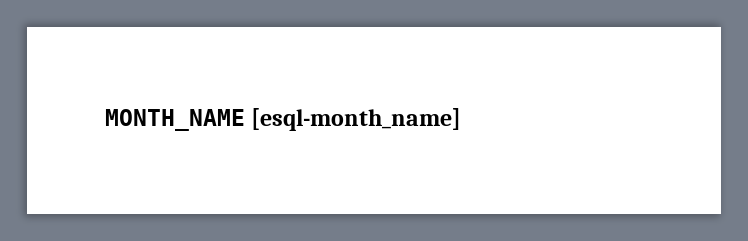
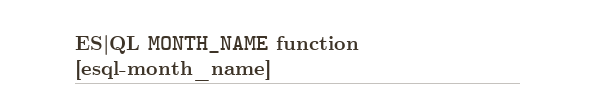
[105,109,245,131] MONTH_NAME -> [75,35,359,55] ES|QL MONTH_NAME function

